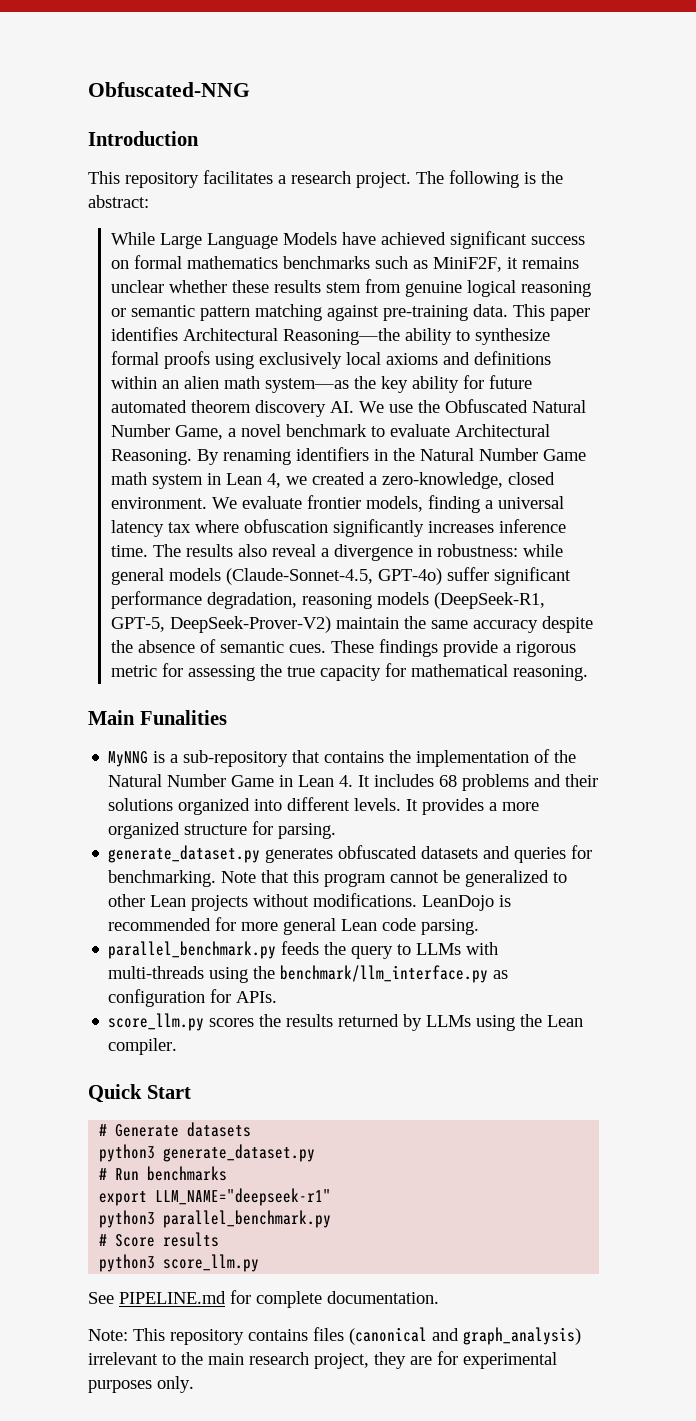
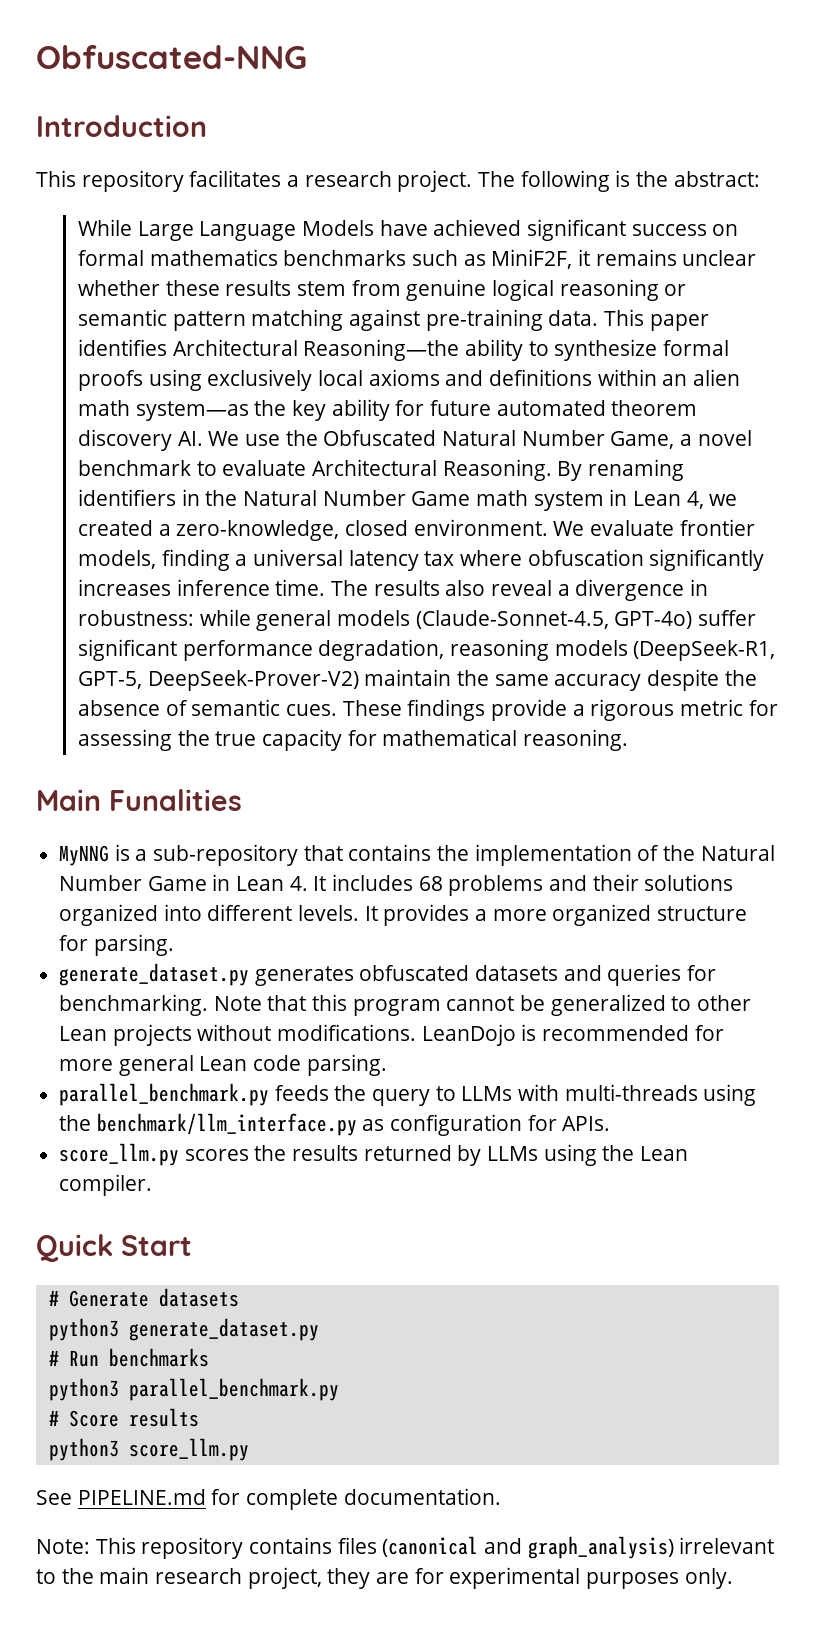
[99,1188,332,1206] // export LLM_NAME="deepseek-r1" -> (209, 1357) none

